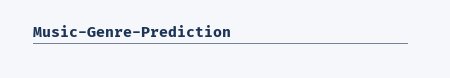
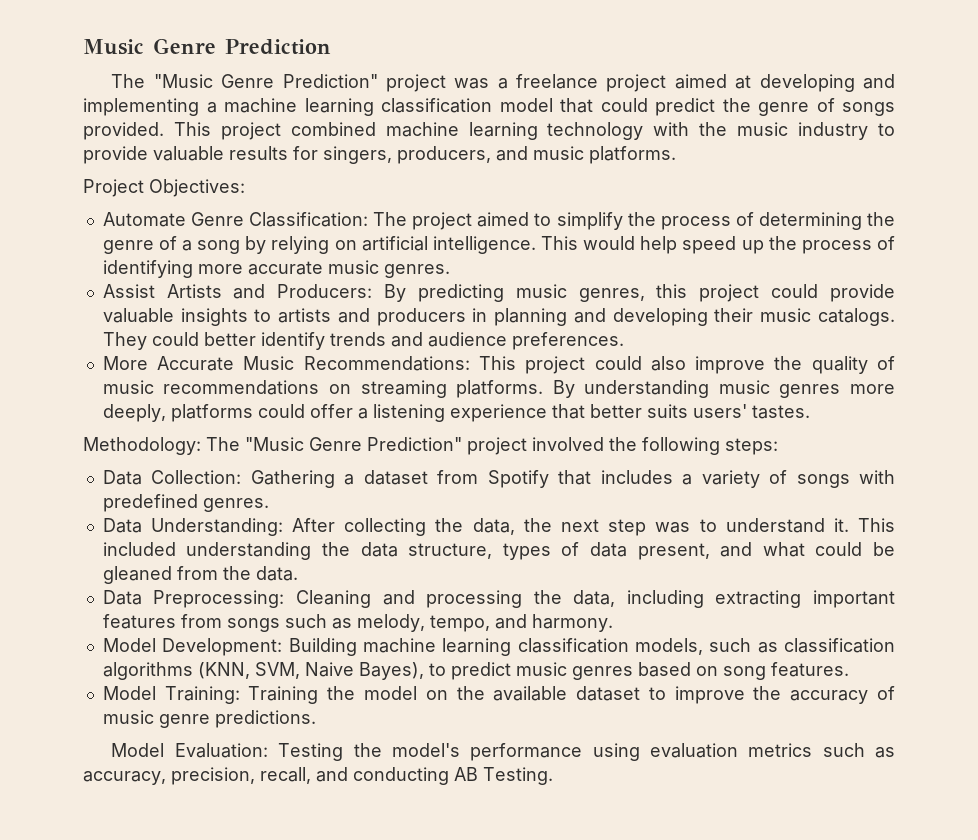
[33,25,231,37] Music-Genre-Prediction -> [83,38,331,55] [111,74,895,92] [83,98,895,116] [83,122,895,140] [83,146,676,164] [83,179,245,197] [102,212,896,230] [102,236,896,254] [102,260,450,278] [102,284,895,302] [102,308,895,326] [102,332,624,350] [102,356,895,374] [102,380,895,398] [102,404,810,422] [83,437,778,455] [102,470,895,488] [102,494,269,512] [102,518,896,536] [102,542,896,560] [102,566,298,584] [102,590,895,608] [102,614,613,632] [102,638,896,656] [102,662,849,680] [102,686,895,704] [102,710,316,728] [111,743,895,761] [83,767,553,785] Music Genre Prediction // The "Music Genre Prediction" project was a freelance project aimed at developing and implementing a machine learning classification model that could predict the genre of songs provided. This project combined machine learning technology with the music industry to provide valuable results for singers, producers, and music platforms. // Project Objectives: // Automate Genre Classification: The project aimed to simplify the process of determining the genre of a song by relying on artificial intelligence. This would help speed up the process of identifying more accurate music genres. // Assist Artists and Producers: By predicting music genres, this project could provide valuable insights to artists and producers in planning and developing their music catalogs. They could better identify trends and audience preferences. // More Accurate Music Recommendations: This project could also improve the quality of music recommendations on streaming platforms. By understanding music genres more deeply, platforms could offer a listening experience that better suits users' tastes. // Methodology: The "Music Genre Prediction" project involved the following steps: // Data Collection: Gathering a dataset from Spotify that includes a variety of songs with predefined genres. // Data Understanding: After collecting the data, the next step was to understand it. This included understanding the data structure, types of data present, and what could be gleaned from the data. // Data Preprocessing: Cleaning and processing the data, including extracting important features from songs such as melody, tempo, and harmony. // Model Development: Building machine learning classification models, such as classification algorithms (KNN, SVM, Naive Bayes), to predict music genres based on song features. // Model Training: Training the model on the available dataset to improve the accuracy of music genre predictions. // Model Evaluation: Testing the model's performance using evaluation metrics such as accuracy, precision, recall, and conducting AB Testing.

